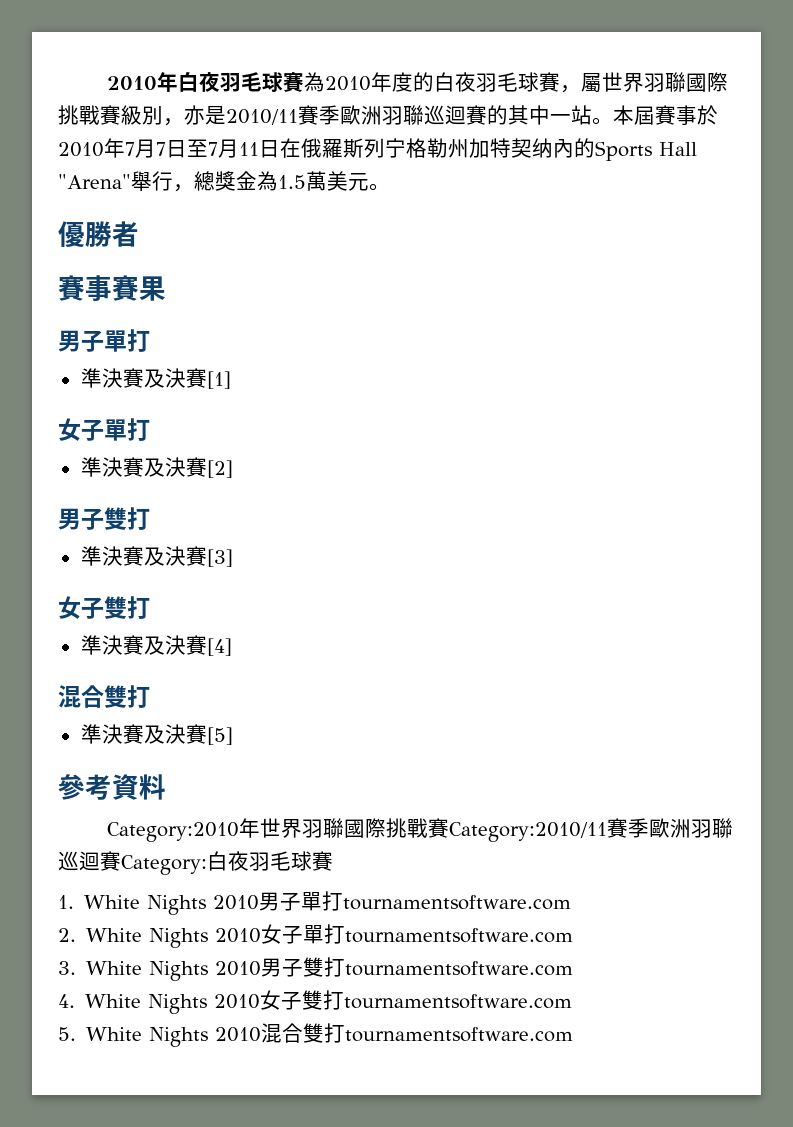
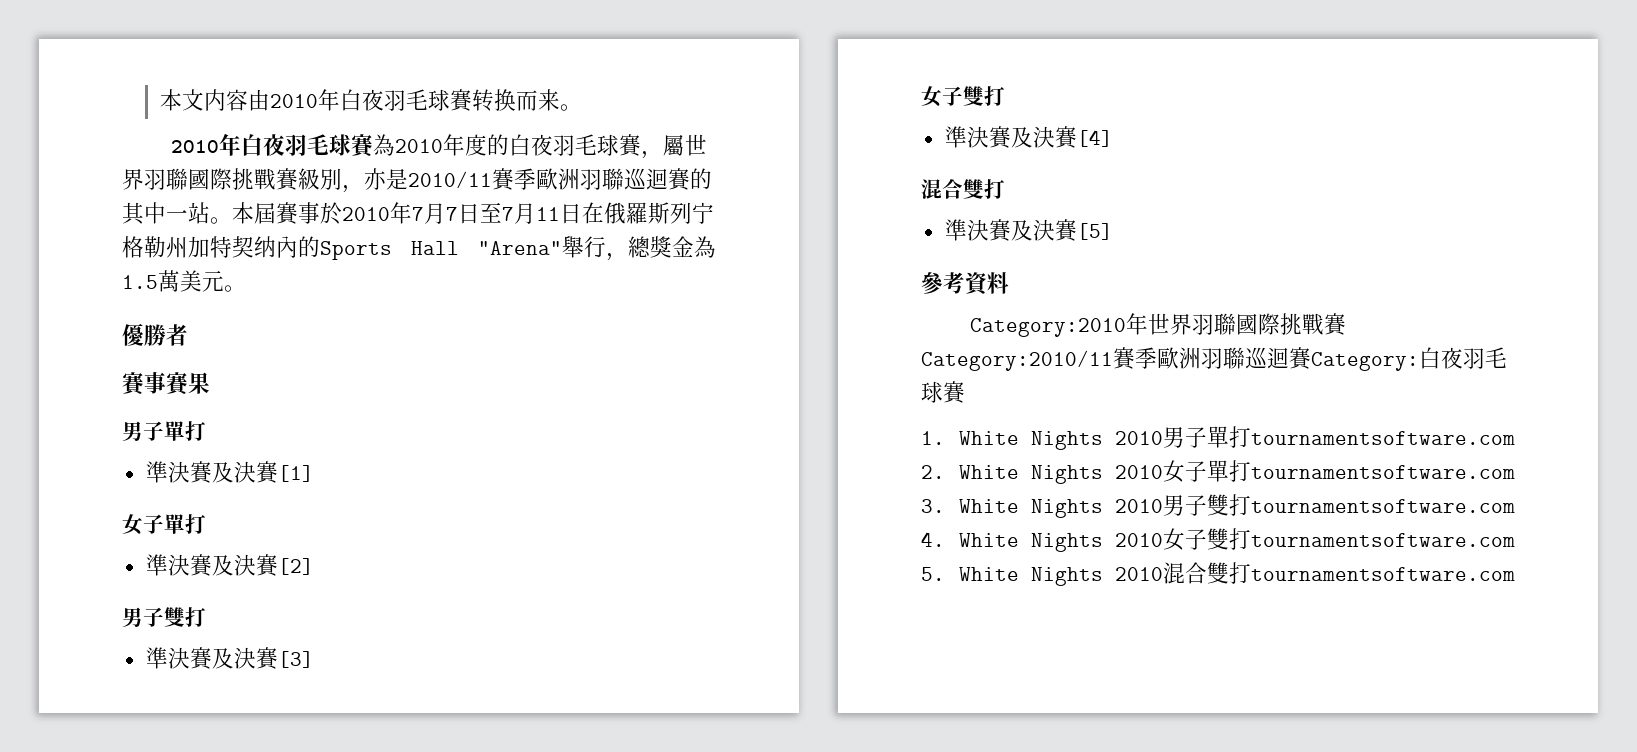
(106, 83) none -> [159,89,582,112] 本文内容由2010年白夜羽毛球賽转换而来。 //

